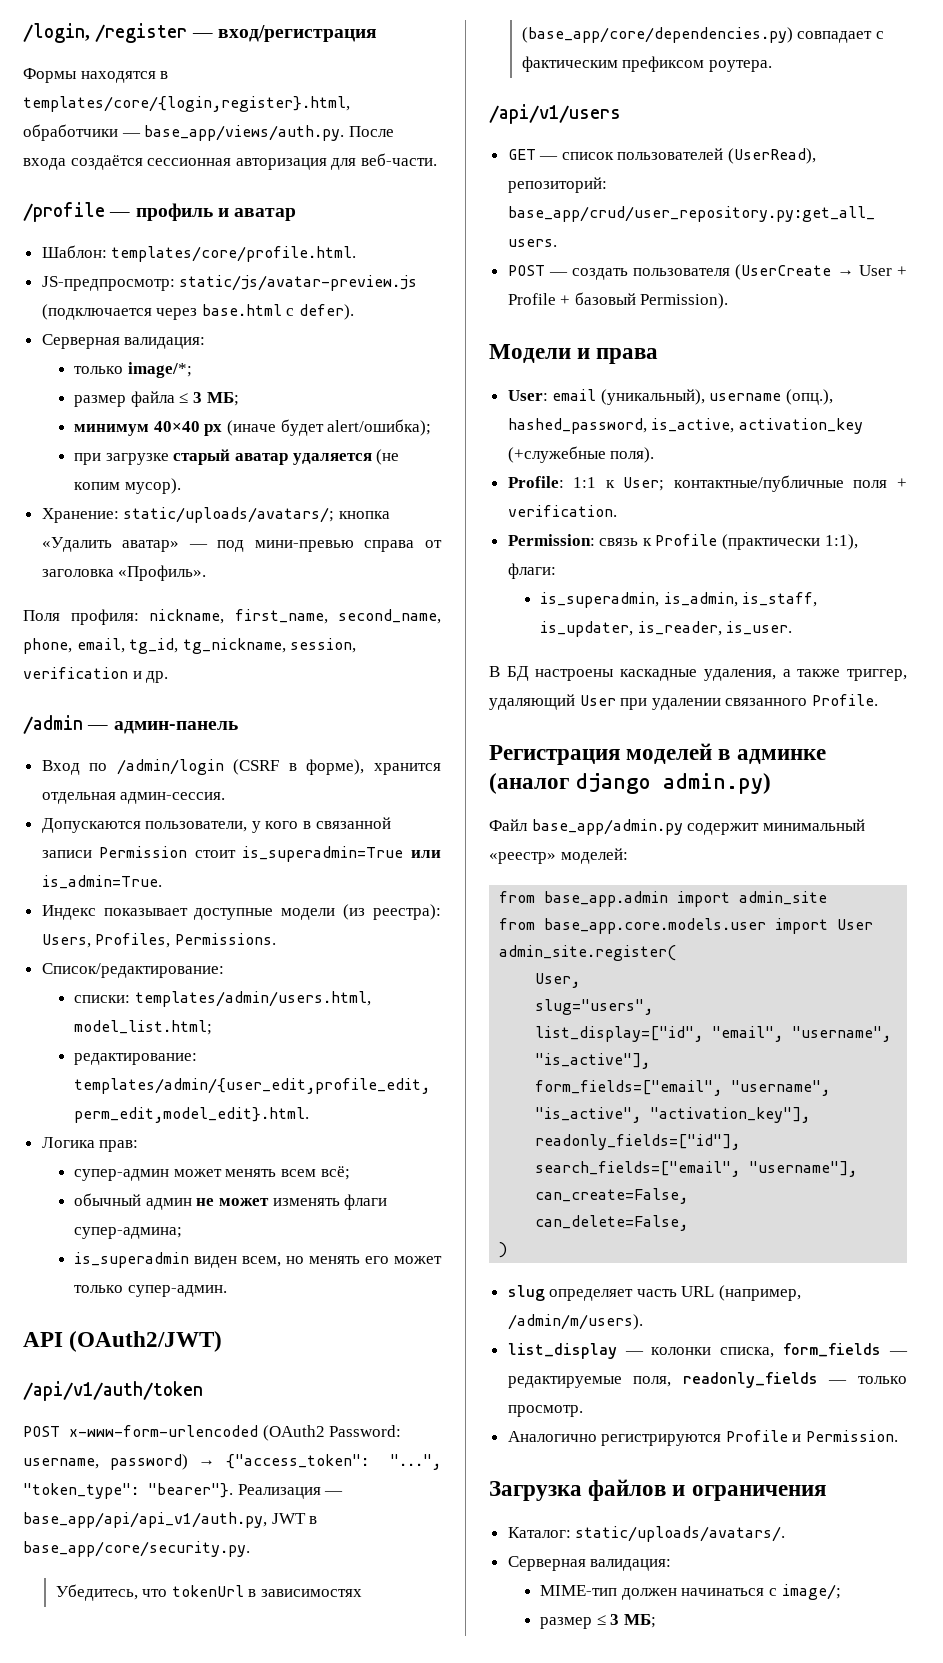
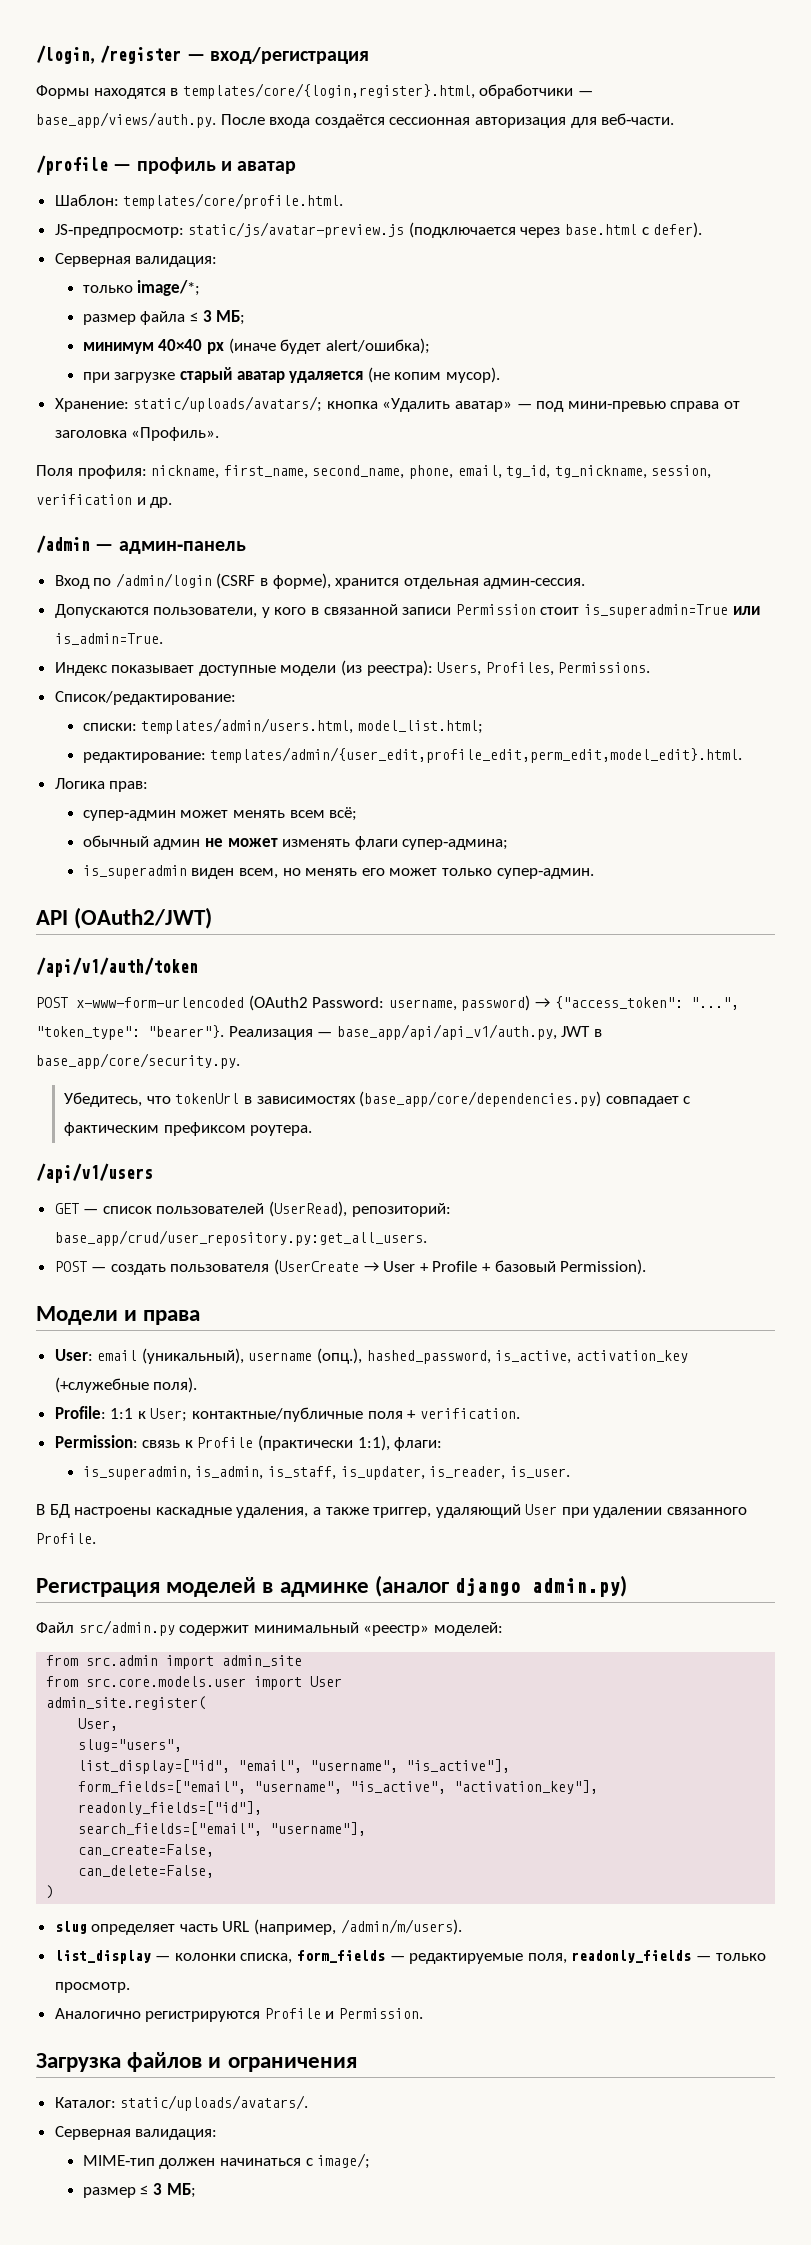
[531,819,683,835] base_app/admin.py -> [78,1620,175,1636] src/admin.py
[544,891,669,907] base_app.admin -> [86,1655,159,1666] src.admin
[544,918,767,934] base_app.core.models.user -> [86,1676,247,1687] src.core.models.user

